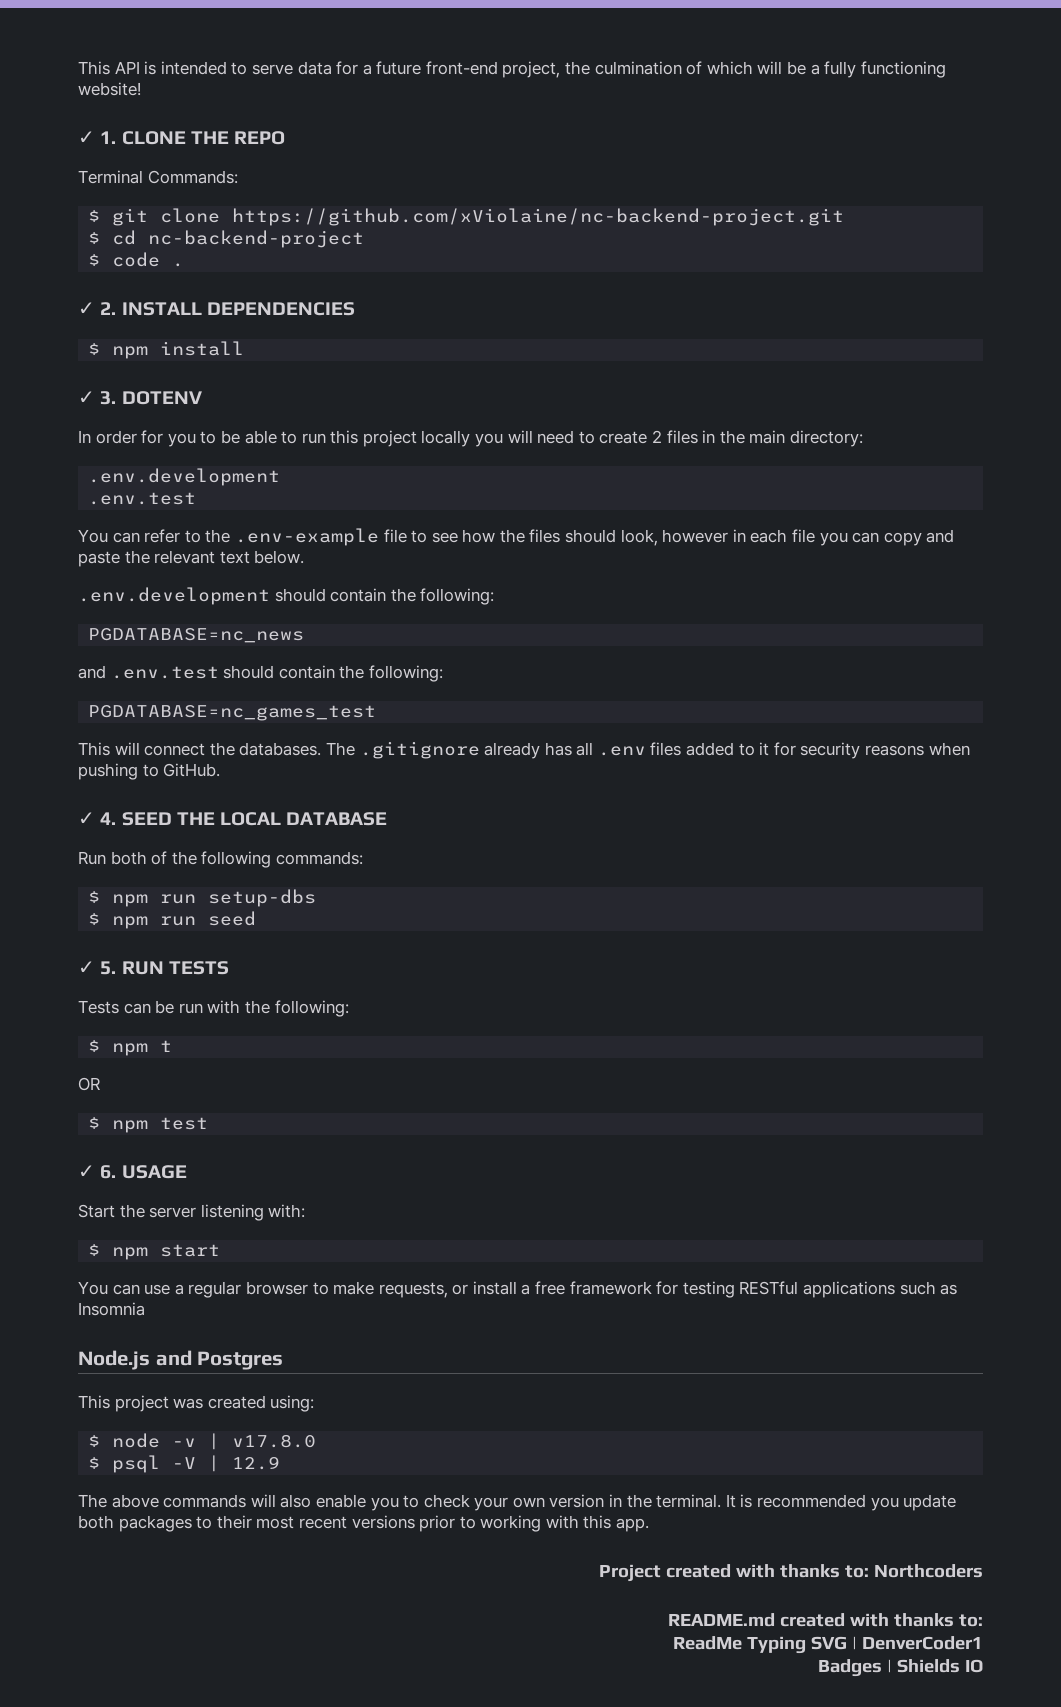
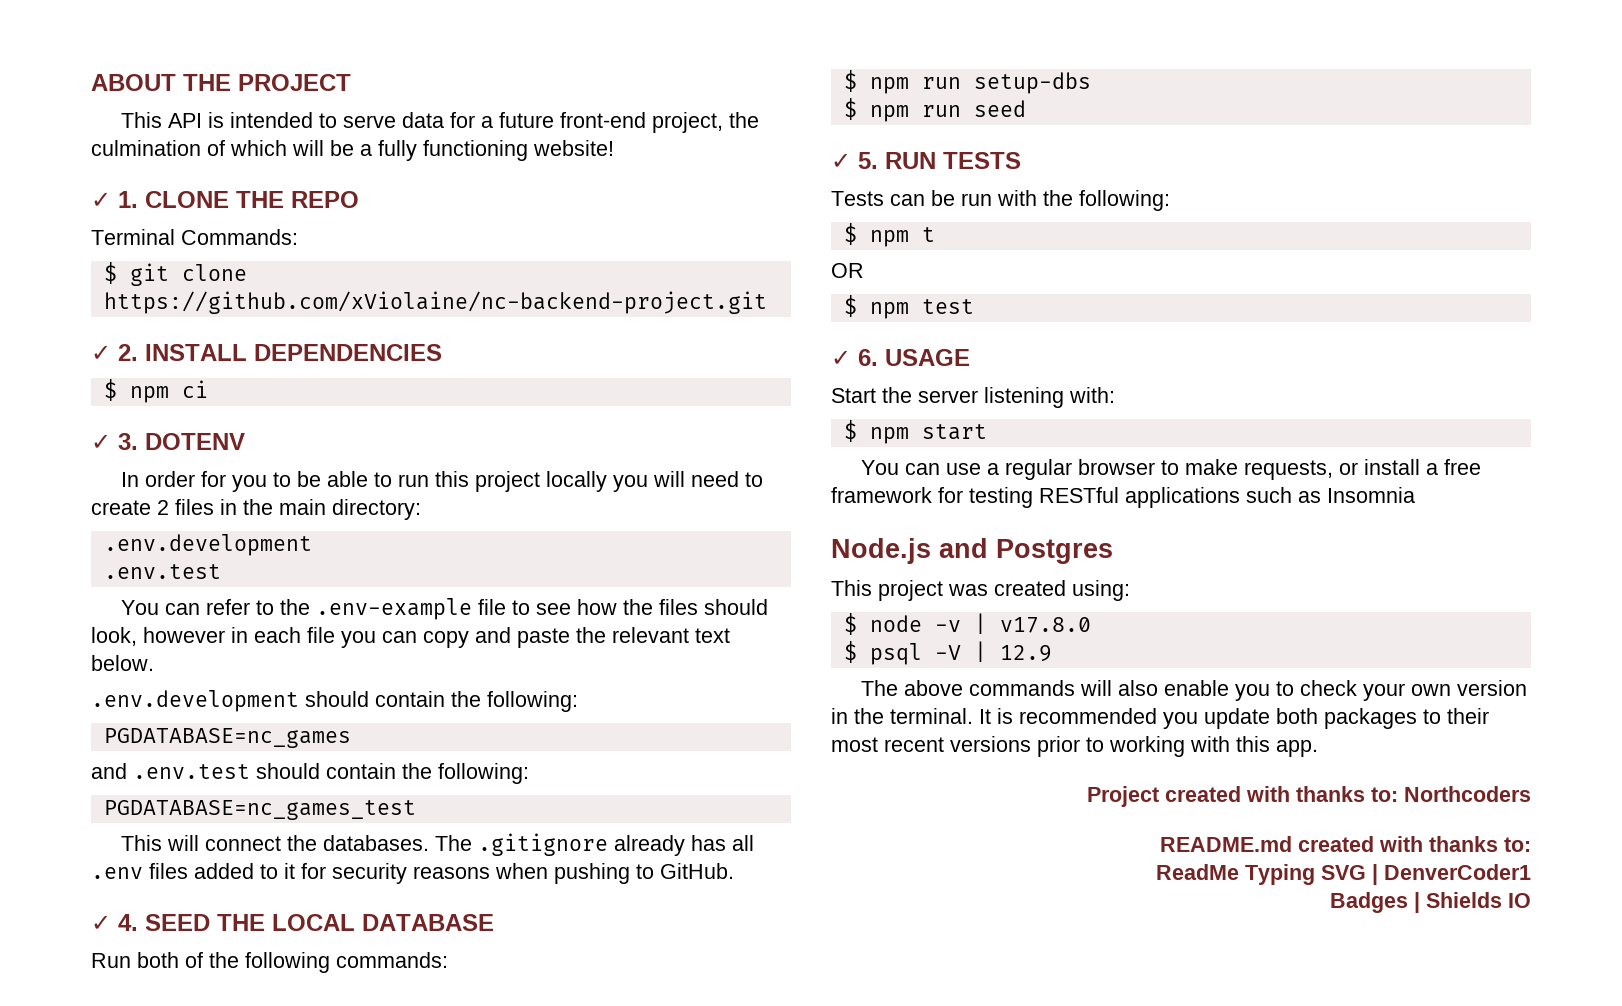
(78, 68) none -> [91,74,351,91] ABOUT THE PROJECT //
[88,230,365,248] [88,252,185,267] // $ cd nc-backend-project // $ code . -> (767, 302) none
[160,341,245,356] install -> [181,380,208,398] ci
[88,628,305,643] PGDATABASE=nc_news -> [103,728,351,748] PGDATABASE=nc_games

